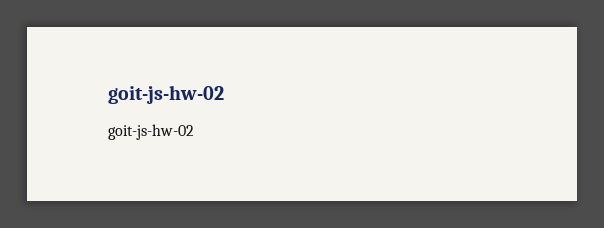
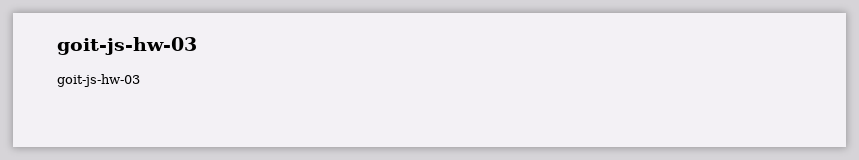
[108,85,224,104] [108,124,194,140] goit-js-hw-02 // goit-js-hw-02 -> [57,37,197,55] [57,74,140,87] goit-js-hw-03 // goit-js-hw-03

